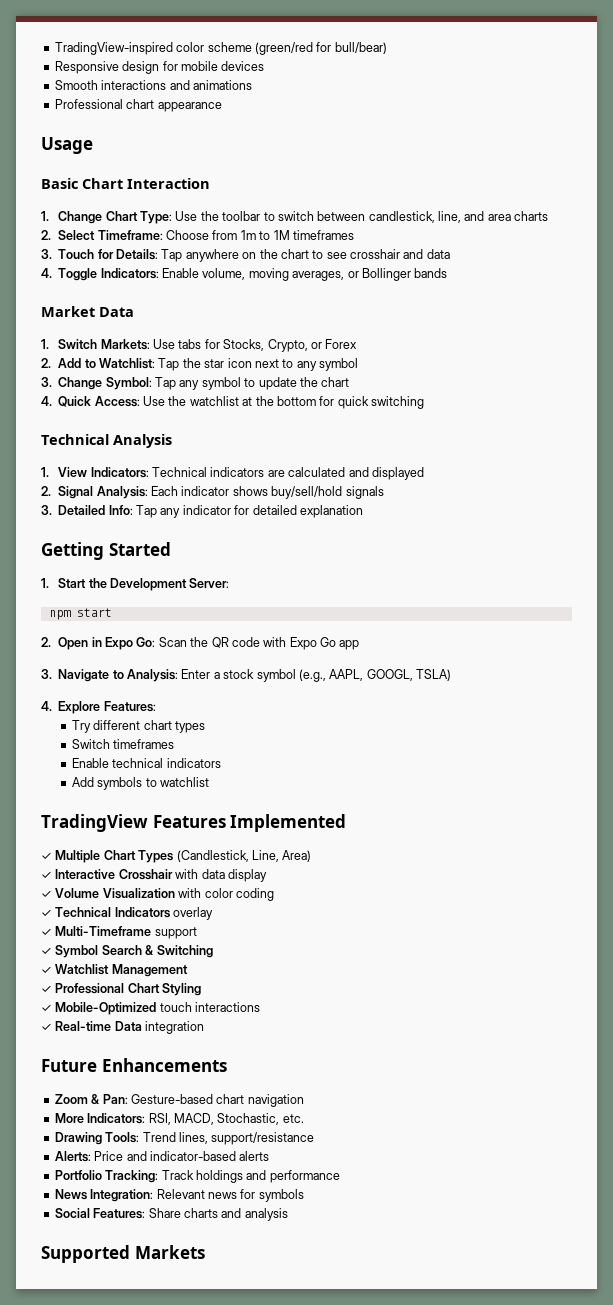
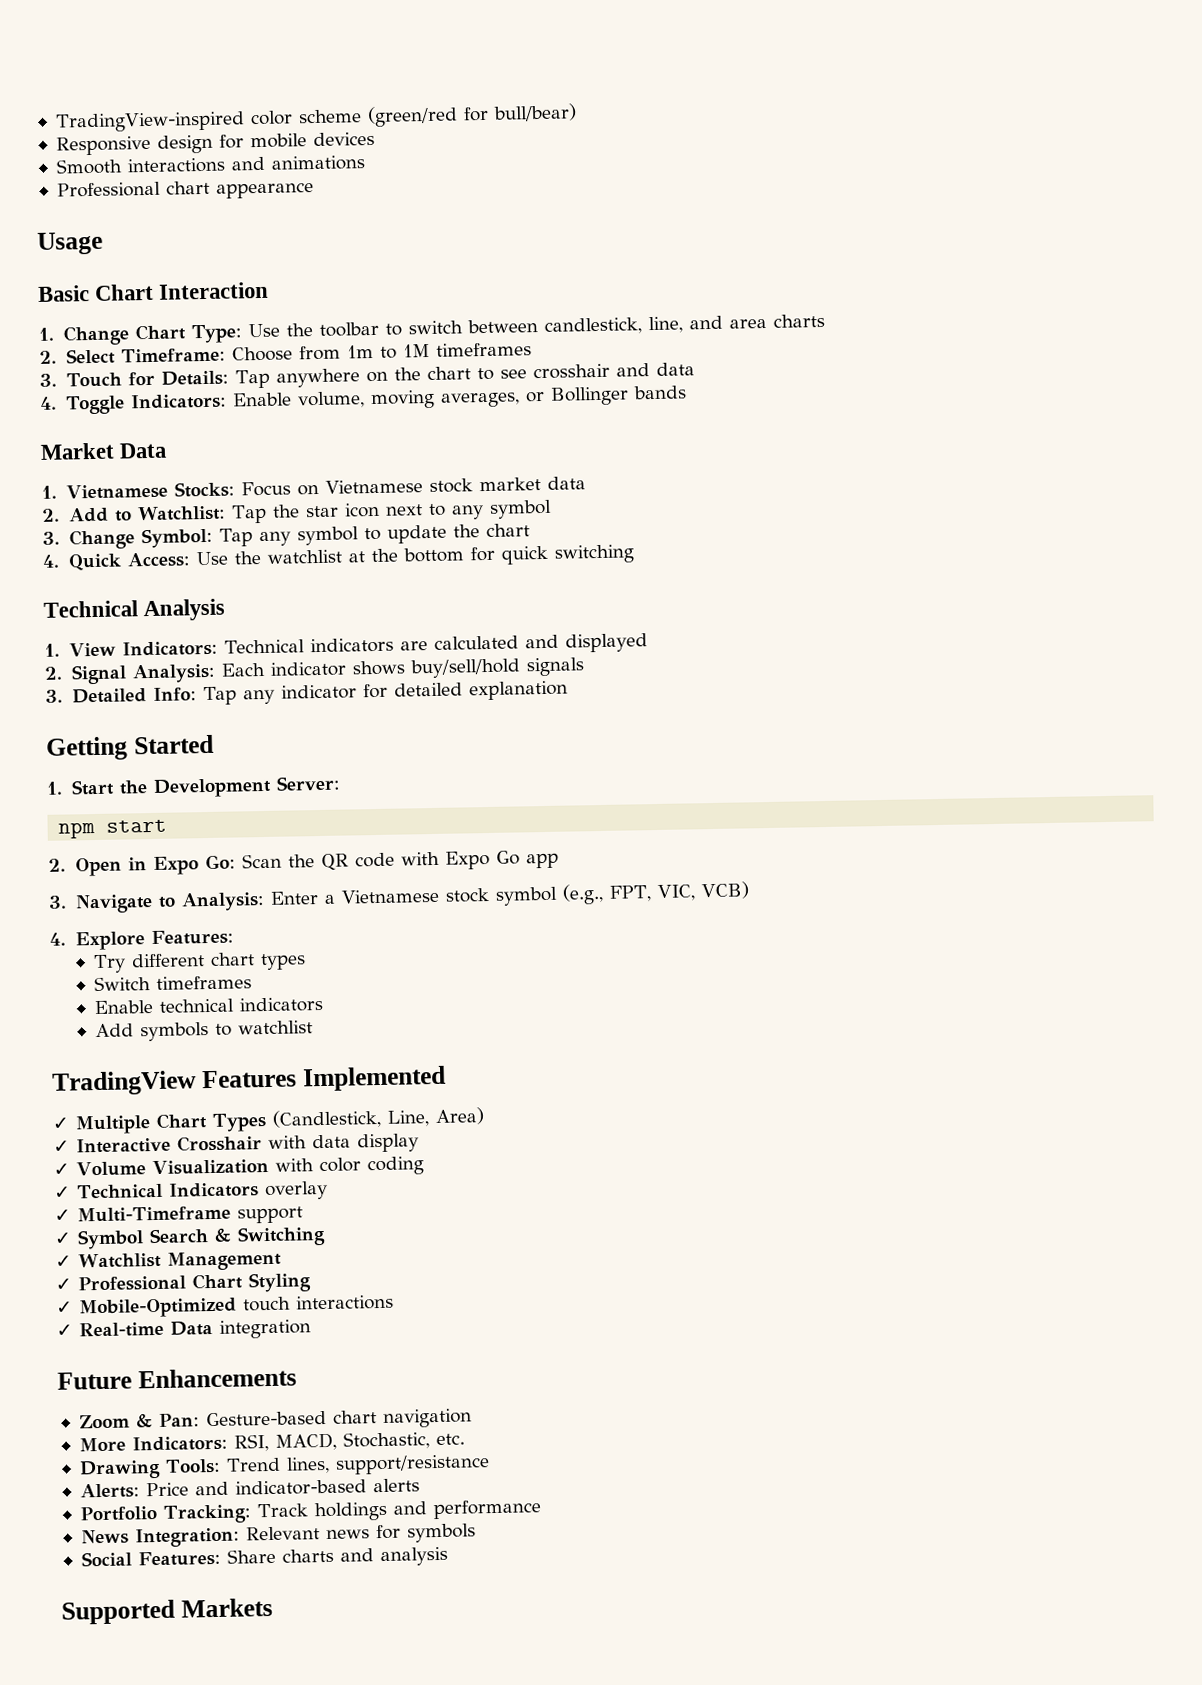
[58,339,358,352] Switch Markets: Use tabs for Stocks, Crypto, or Forex -> [65,476,587,500] Vietnamese Stocks: Focus on Vietnamese stock market data
(220, 675) none -> [340,888,441,904] Vietnamese
[329,669,452,681] AAPL, GOOGL, TSLA) -> [609,881,751,902] FPT, VIC, VCB)

